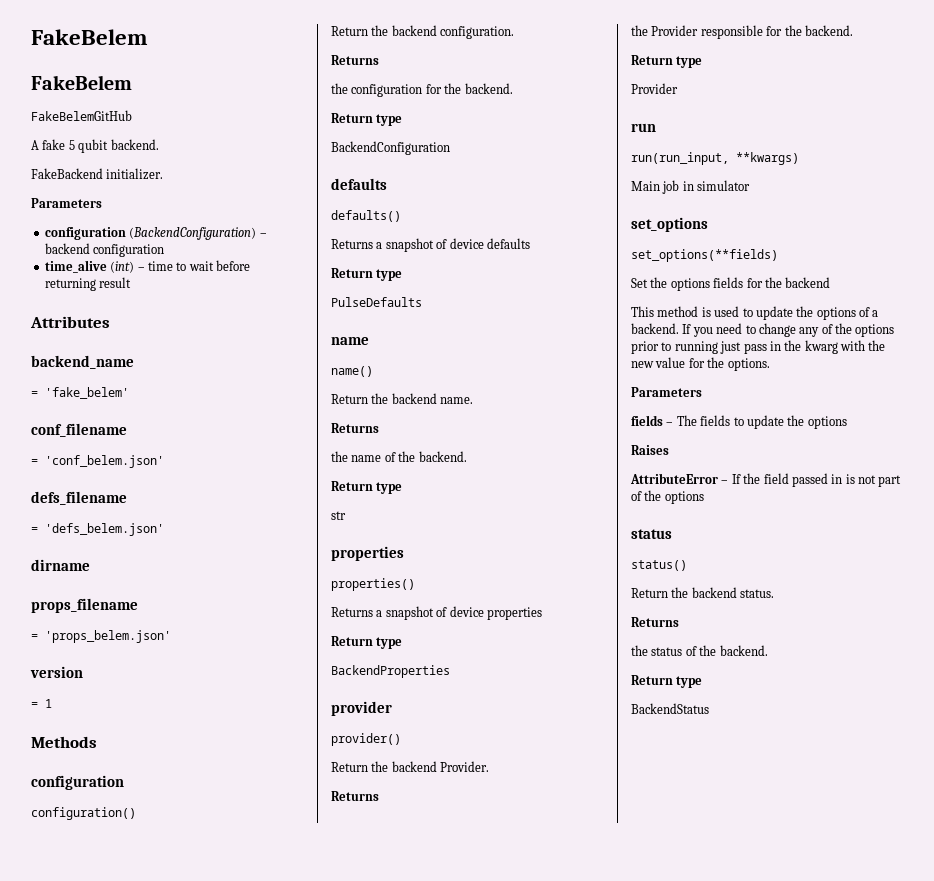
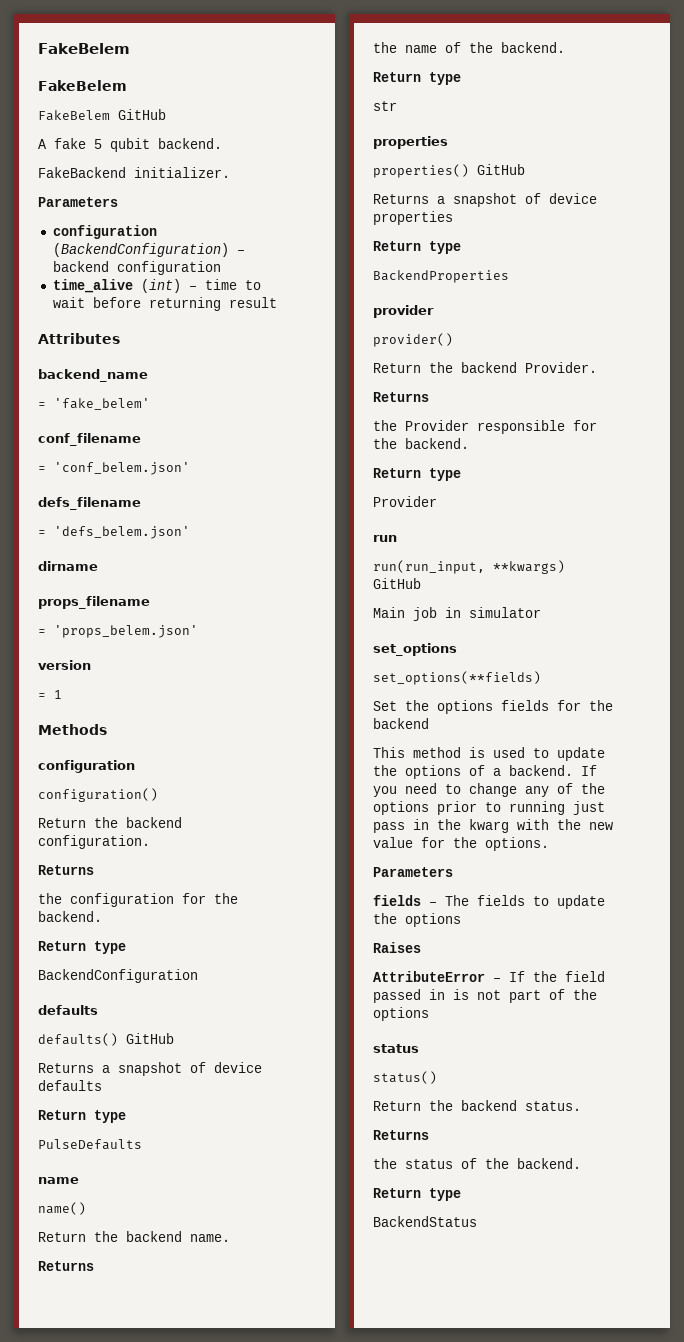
[31,110,132,121] FakeBelemGitHub -> [38,109,166,121] FakeBelem GitHub
(401, 216) none -> [126,1033,174,1044] GitHub
(415, 584) none -> [477,164,525,175] GitHub
(799, 158) none -> [373,578,421,589] GitHub

